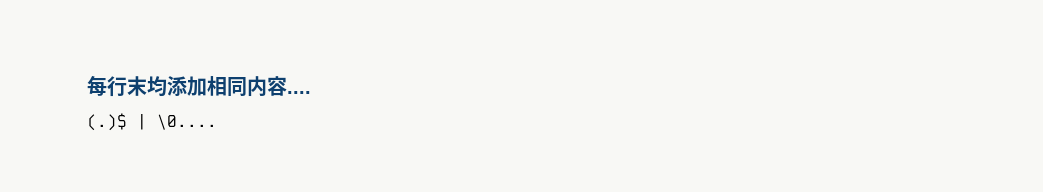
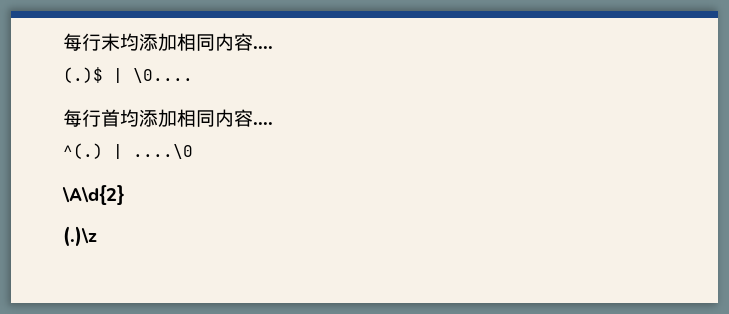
(217, 122) none -> [63,109,273,127] [63,143,193,159] [62,185,124,205] [63,226,97,247] // 每行首均添加相同内容.... // ^(.) | ....\0 // \A\d{2} // (.)\z

